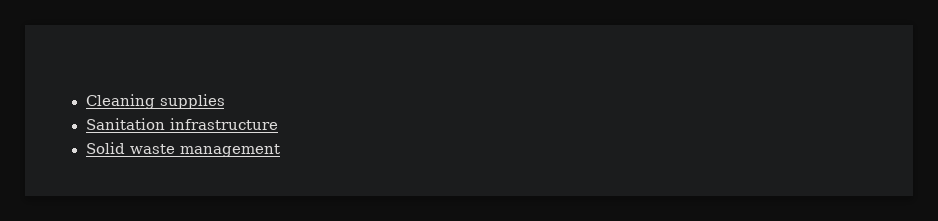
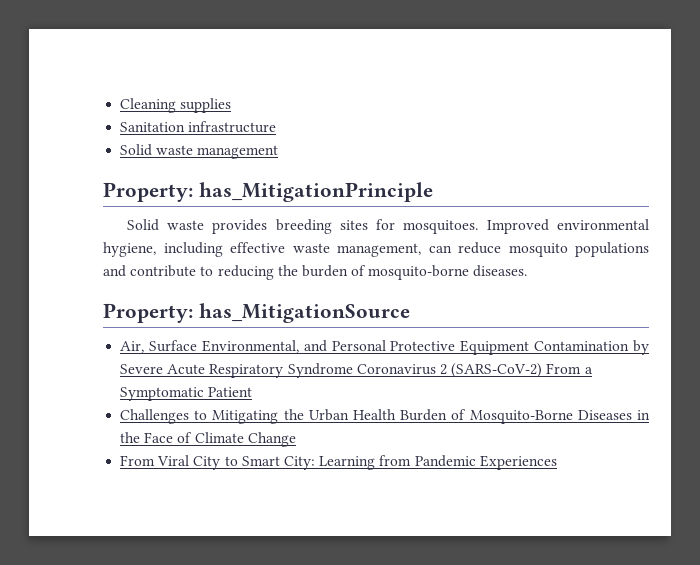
(280, 150) none -> [103,182,433,202] [126,219,649,234] [103,242,649,257] [103,265,528,280] [103,303,410,323] [120,340,649,355] [120,363,593,378] [120,387,253,401] [120,409,650,424] [120,432,296,447] [120,455,557,470] // Property: has_MitigationPrinciple // Solid waste provides breeding sites for mosquitoes. Improved environmental hygiene, including effective waste management, can reduce mosquito populations and contribute to reducing the burden of mosquito-borne diseases. // Property: has_MitigationSource // Air, Surface Environmental, and Personal Protective Equipment Contamination by Severe Acute Respiratory Syndrome Coronavirus 2 (SARS-CoV-2) From a Symptomatic Patient // Challenges to Mitigating the Urban Health Burden of Mosquito-Borne Diseases in the Face of Climate Change // From Viral City to Smart City: Learning from Pandemic Experiences

